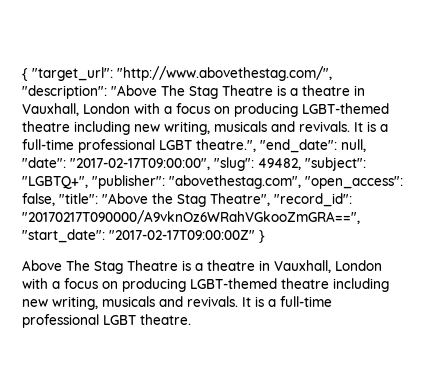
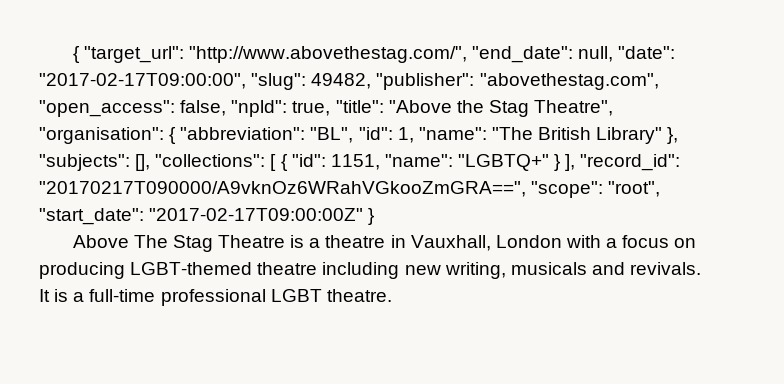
[22,85,365,99] [22,103,389,117] [22,121,388,135] [22,139,256,153] "description": "Above The Stag Theatre is a theatre in Vauxhall, London with a focus on producing LGBT-themed theatre including new writing, musicals and revivals. It is a full-time professional LGBT theatre.", -> (467, 54) none
[305,157,366,171] [22,176,88,189] "subject": "LGBTQ+", -> (372, 81) none
(55, 199) none -> [231,100,331,117] "npld": true,
[274,193,352,207] [22,210,360,224] "record_id": "20170217T090000/A9vknOz6WRahVGkooZmGRA==", -> [39,127,679,144] [39,154,681,171] [39,181,661,198] "organisation": { "abbreviation": "BL", "id": 1, "name": "The British Library" }, "subjects": [], "collections": [ { "id": 1151, "name": "LGBTQ+" } ], "record_id": "20170217T090000/A9vknOz6WRahVGkooZmGRA==", "scope": "root",

